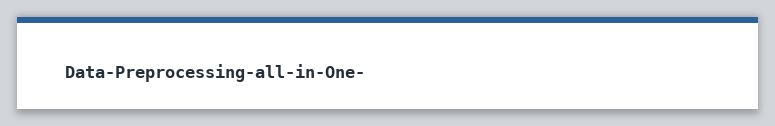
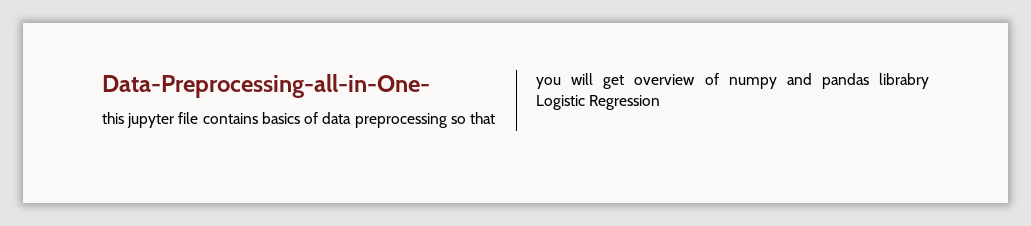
(365, 73) none -> [102,112,495,128] [536,73,929,89] [536,95,661,110] // this jupyter file contains basics of data preprocessing so that you will get overview of numpy and pandas librabry Logistic Regression

